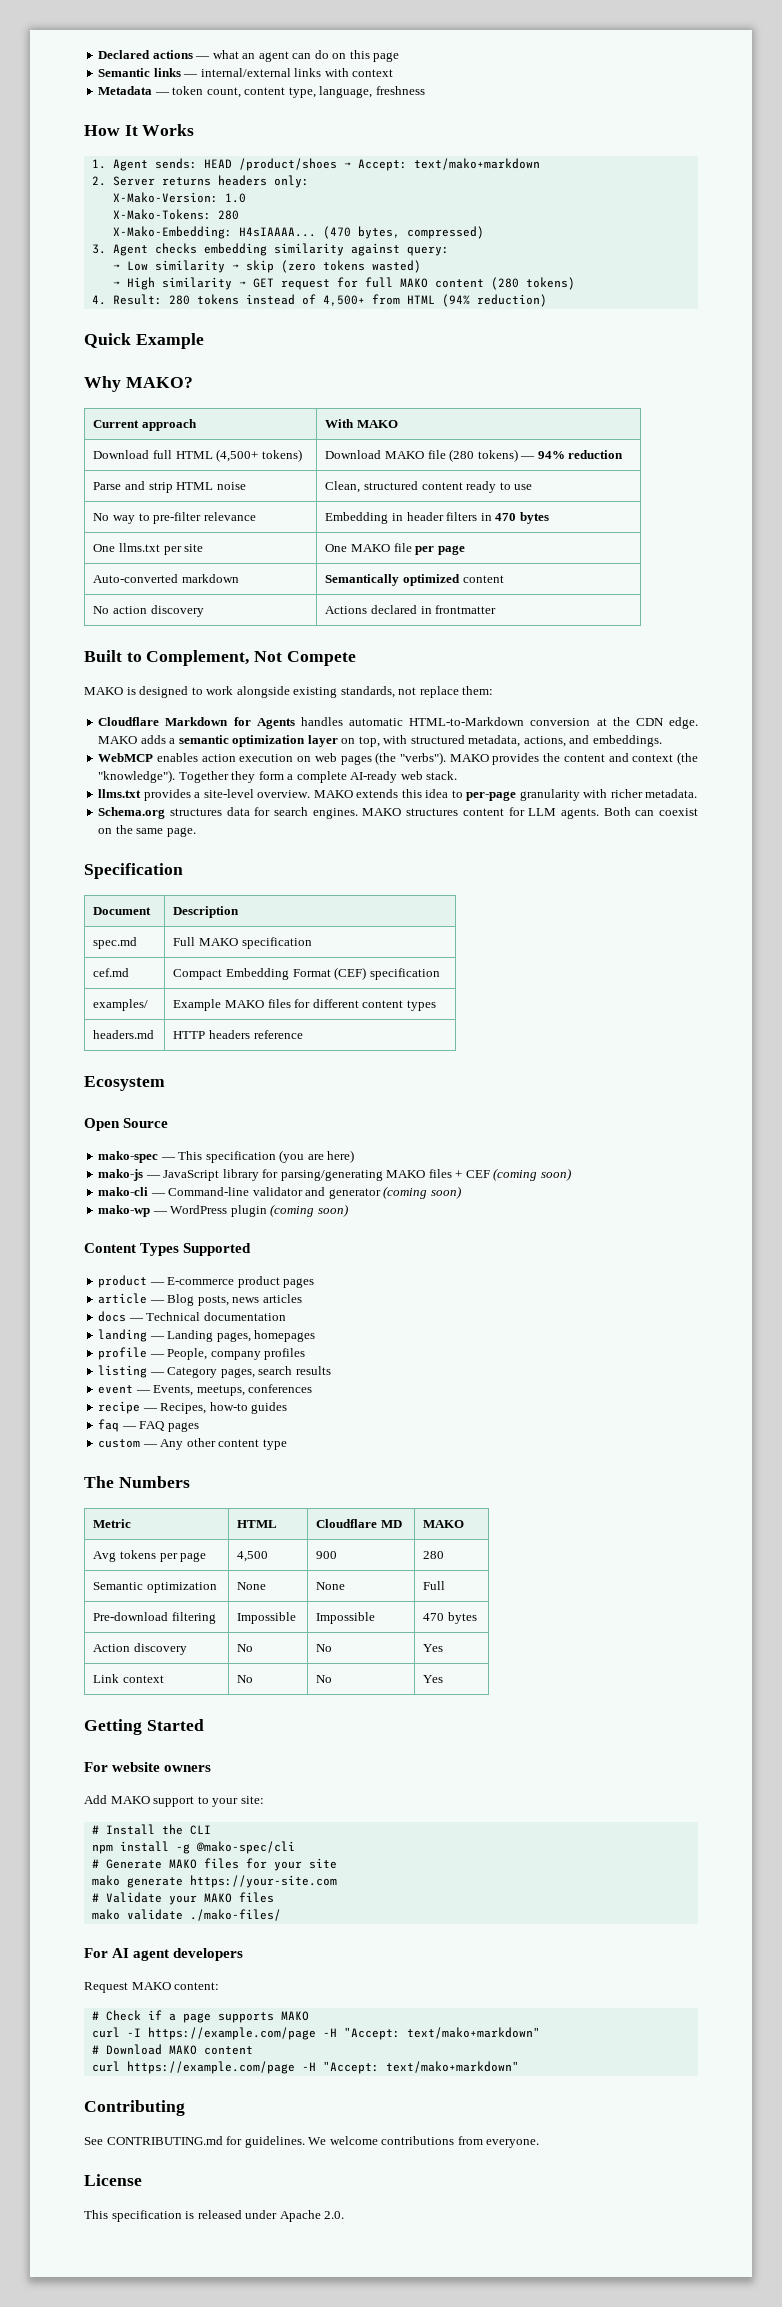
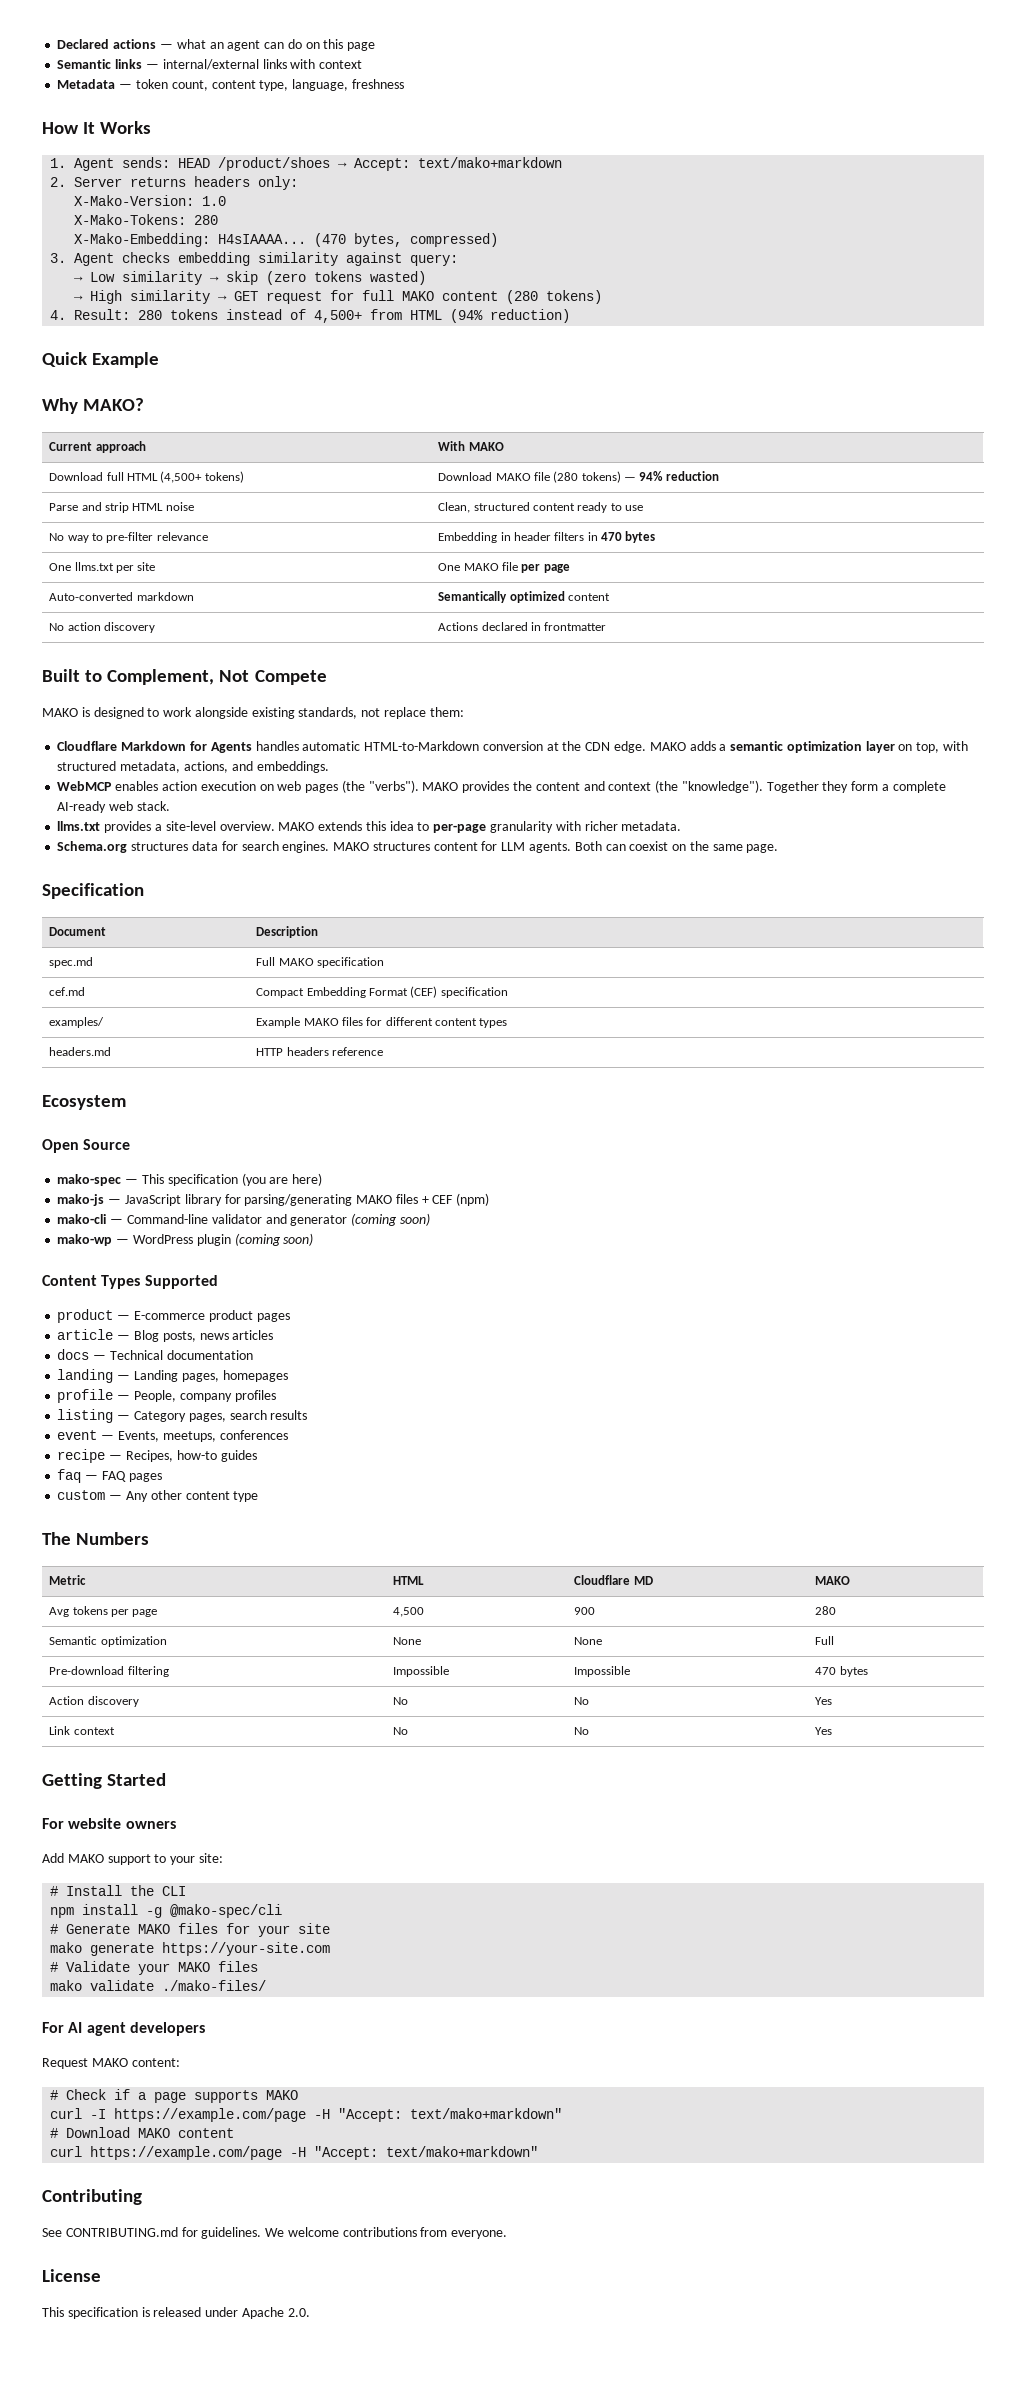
[493,1168,571,1181] (coming soon) -> [456,1193,490,1206] (npm)

